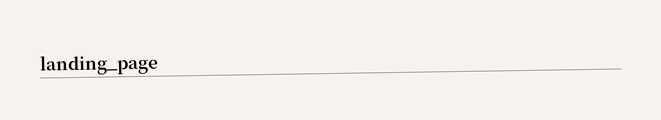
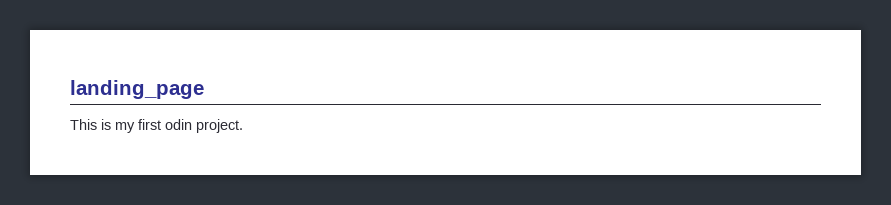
(159, 64) none -> [70,119,243,133] // This is my first odin project.

